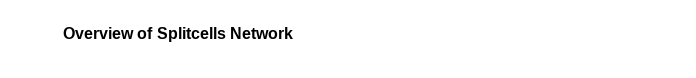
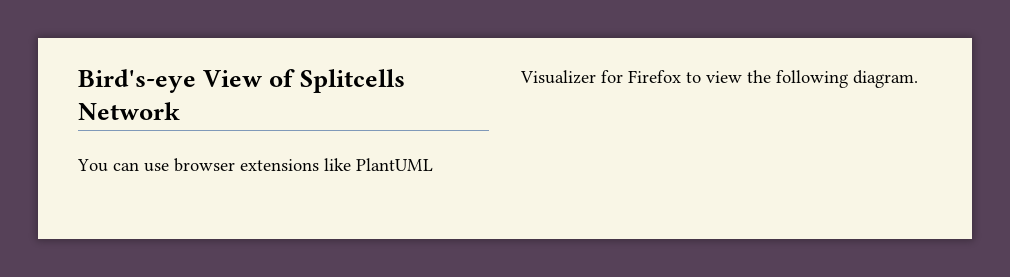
[63,27,134,39] Overview -> [78,69,263,93] Bird's-eye View
(293, 33) none -> [77,158,433,172] [520,70,918,88] // You can use browser extensions like PlantUML Visualizer for Firefox to view the following diagram.

